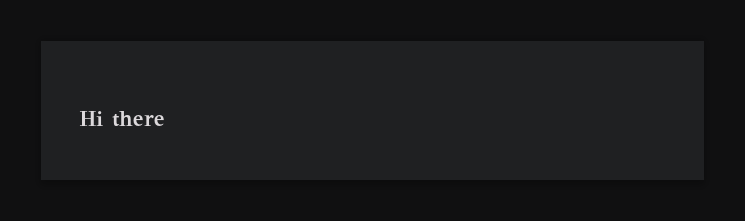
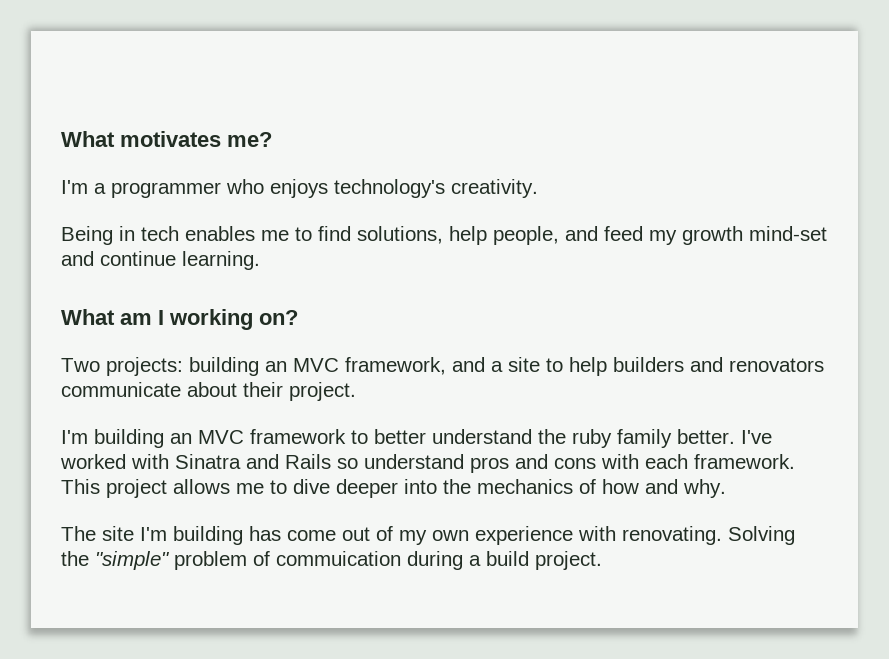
[79,111,165,127] Hi there -> [61,131,272,147] [61,179,538,198] [61,226,827,245] [61,251,260,270] [61,309,298,330] [61,357,824,376] [61,382,356,401] [61,429,772,448] [60,454,795,473] [61,479,726,498] [61,526,795,545] [61,551,602,570] What motivates me? // I'm a programmer who enjoys technology's creativity. // Being in tech enables me to find solutions, help people, and feed my growth mind-set and continue learning. // What am I working on? // Two projects: building an MVC framework, and a site to help builders and renovators communicate about their project. // I'm building an MVC framework to better understand the ruby family better. I've worked with Sinatra and Rails so understand pros and cons with each framework. This project allows me to dive deeper into the mechanics of how and why. // The site I'm building has come out of my own experience with renovating. Solving the "simple" problem of commuication during a build project.

